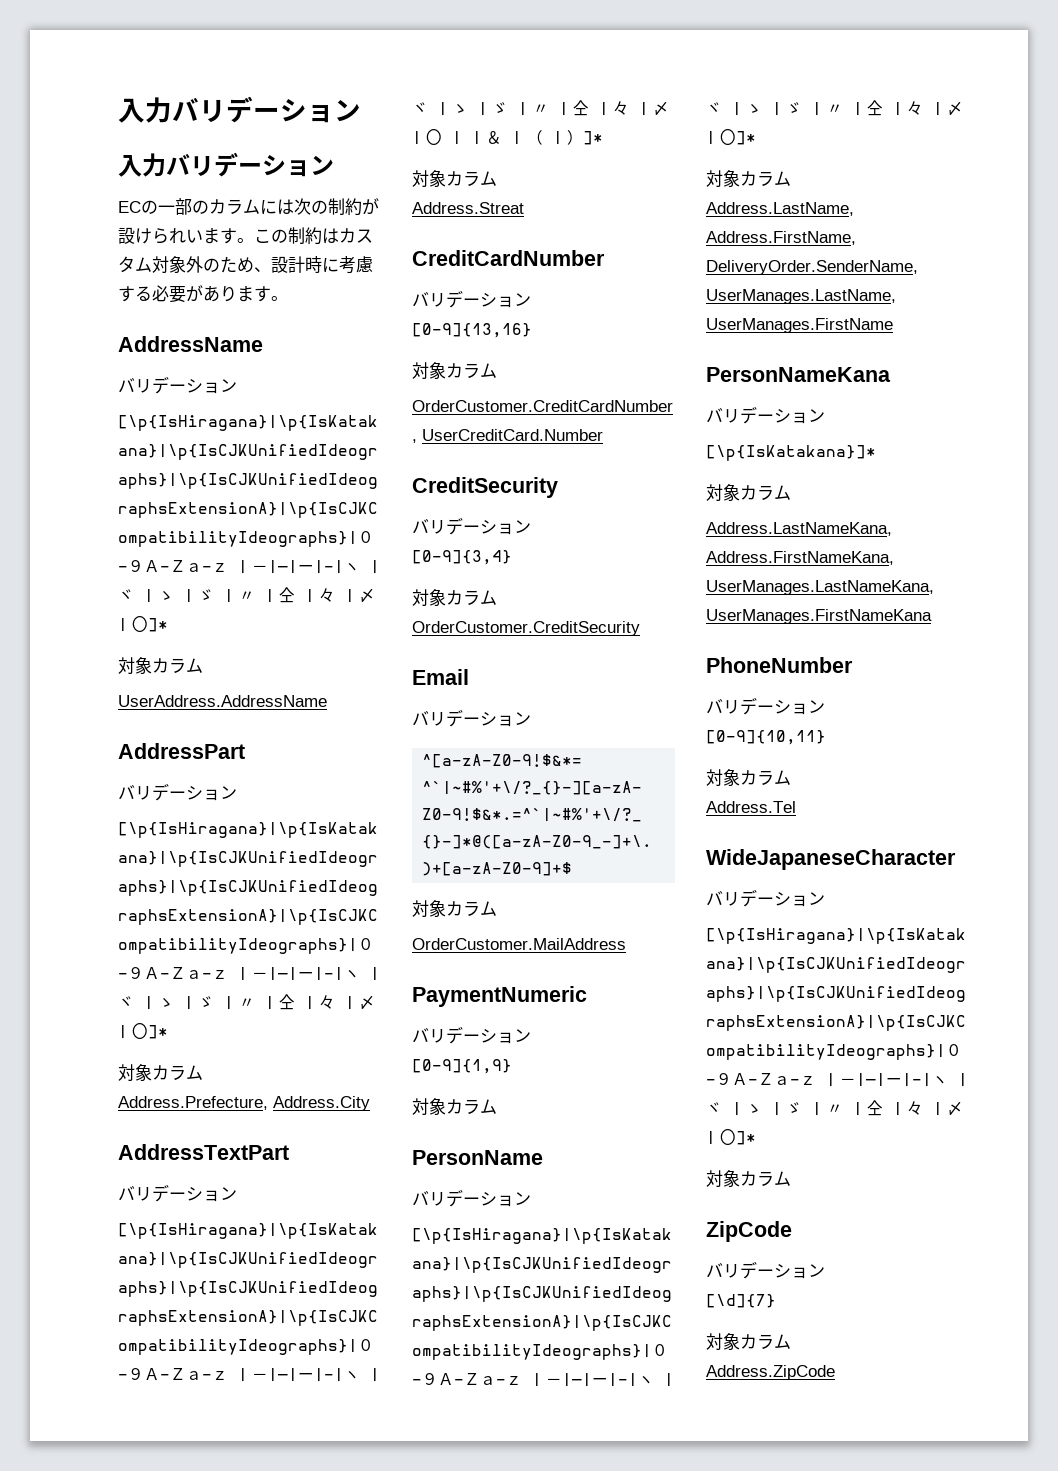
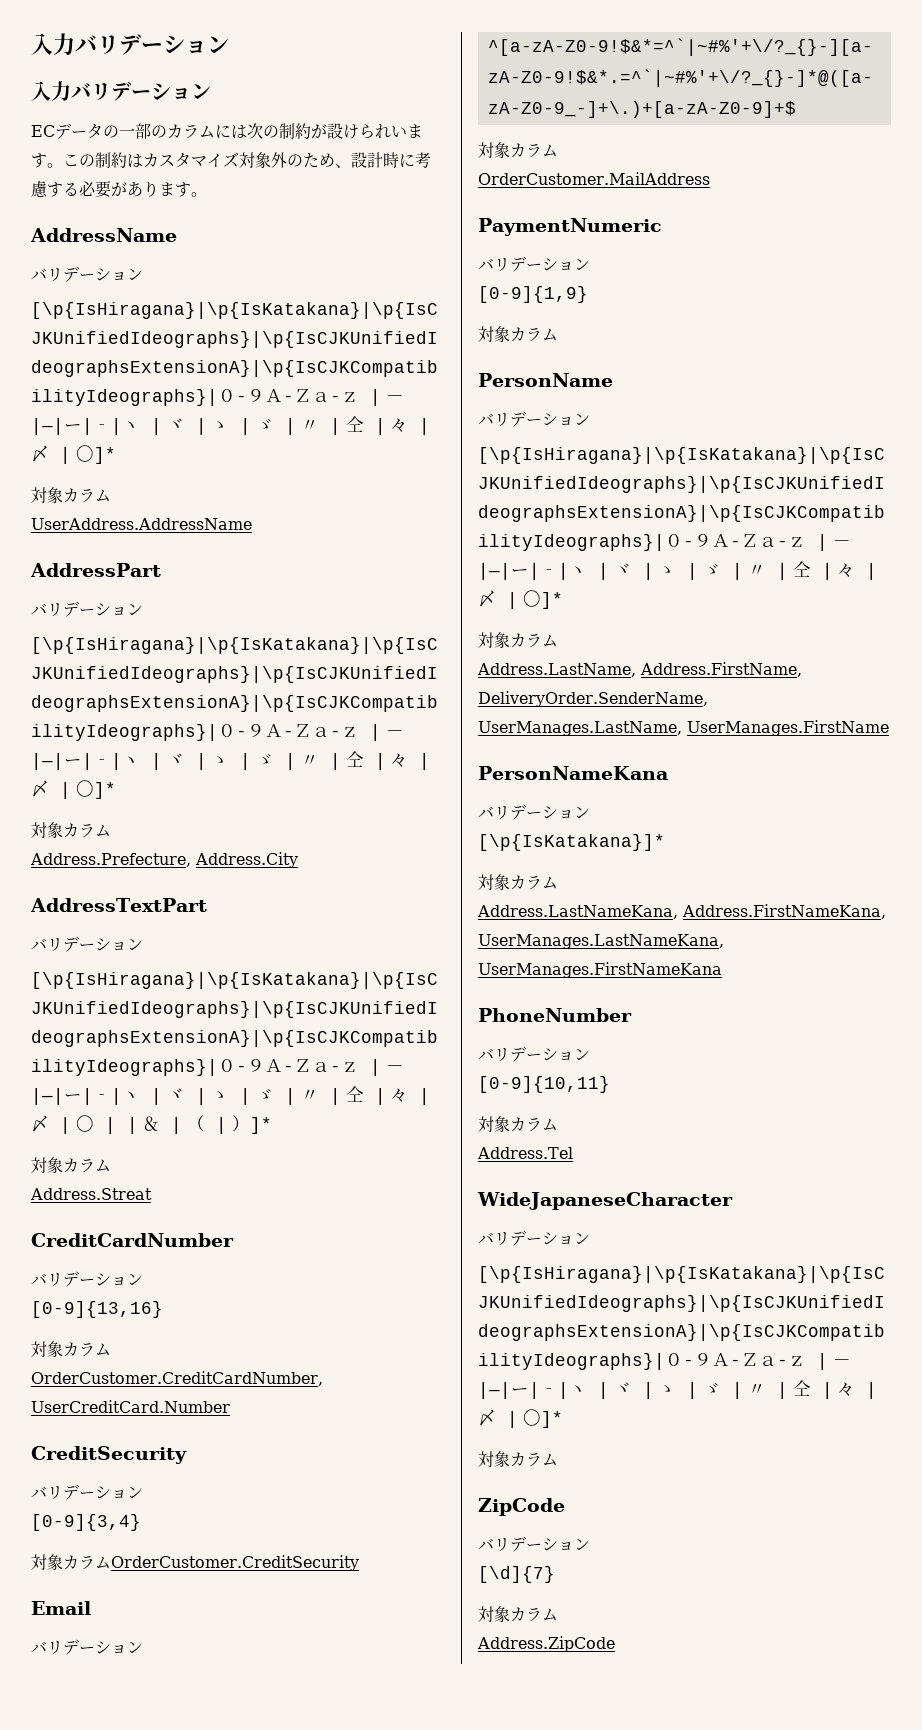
(141, 207) none -> [55,123,103,139] データ
[135,257,152,272] ム -> [191,152,239,168] マイズ

